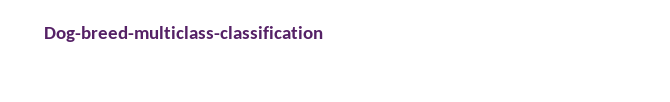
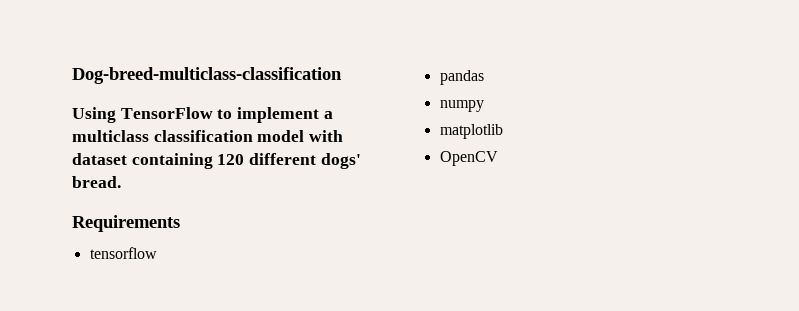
(323, 34) none -> [72,107,333,123] [72,130,344,142] [72,153,361,169] [72,176,121,188] [72,215,180,232] [89,247,157,259] [439,70,484,85] [439,100,484,112] [439,124,503,139] [439,151,498,166] // Using TensorFlow to implement a multiclass classification model with dataset containing 120 different dogs' bread. // Requirements // tensorflow // pandas // numpy // matplotlib // OpenCV

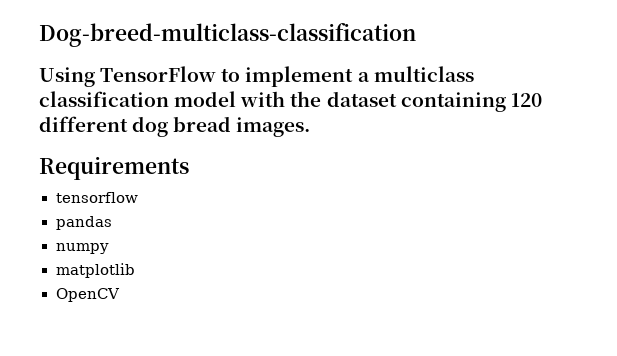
(344, 136) none -> [290,91,322,107] the
[320,153,361,169] [72,176,121,188] dogs' bread. -> [132,116,311,137] dog bread images.

